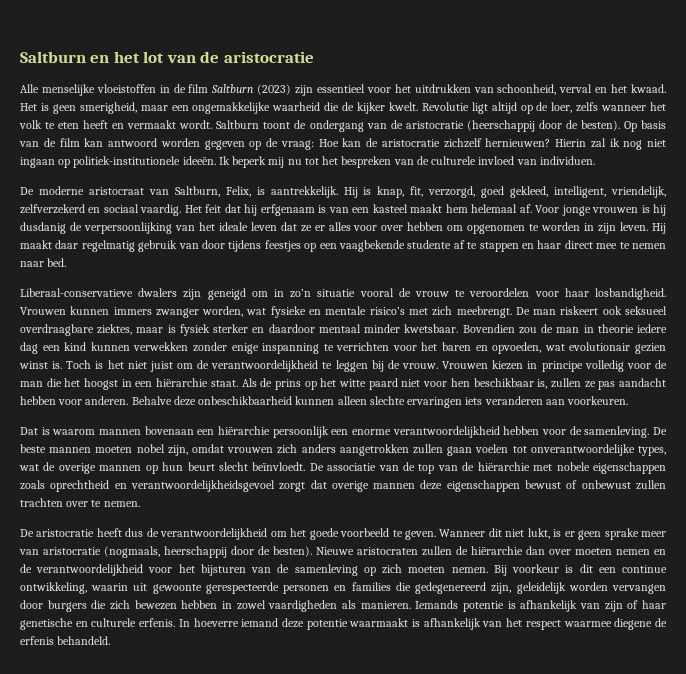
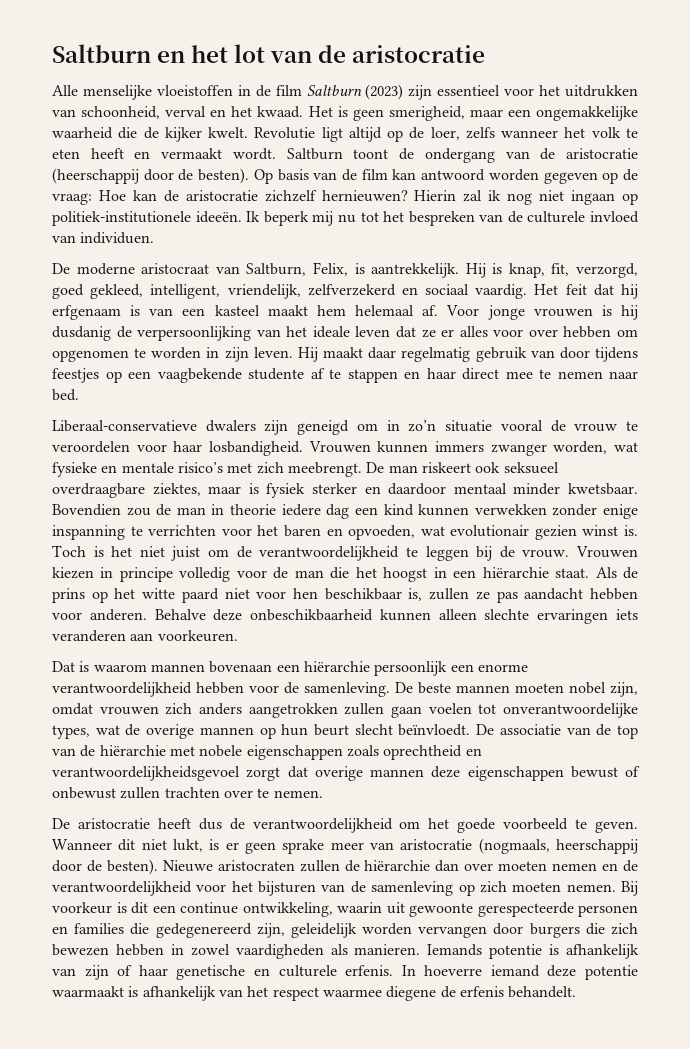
[57,636,111,645] behandeld. -> [508,986,577,998] behandelt.

